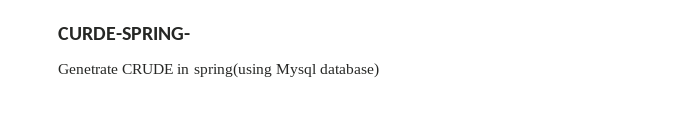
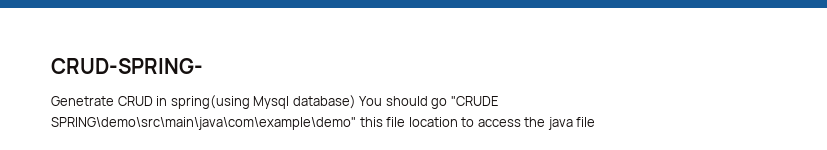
[58,27,190,40] CURDE-SPRING- -> [51,58,203,74] CRUD-SPRING-
[122,64,174,74] CRUDE -> [117,96,153,106] CRUD
(379, 70) none -> [359,96,498,109] [51,117,596,130] You should go "CRUDE SPRING\demo\src\main\java\com\example\demo" this file location to access the java file

